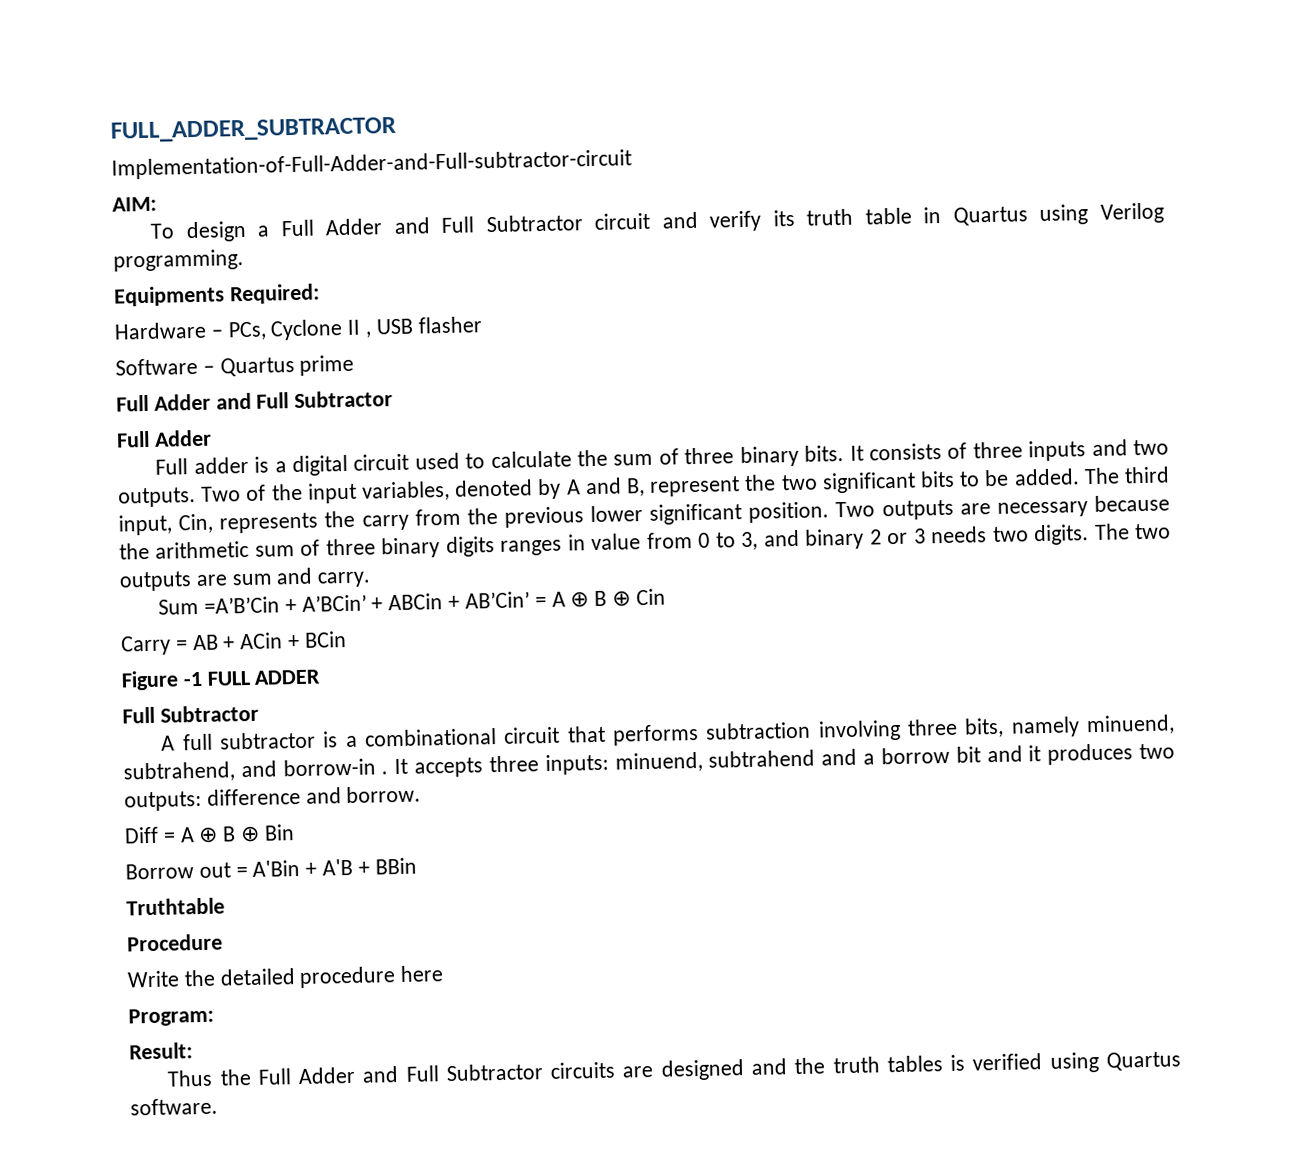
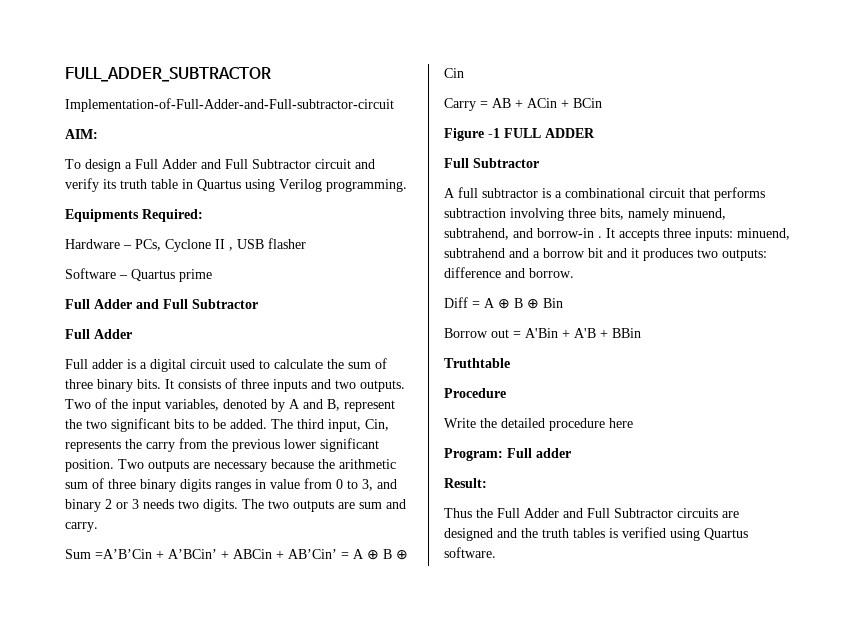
(214, 1017) none -> [507,448,571,458] Full adder

